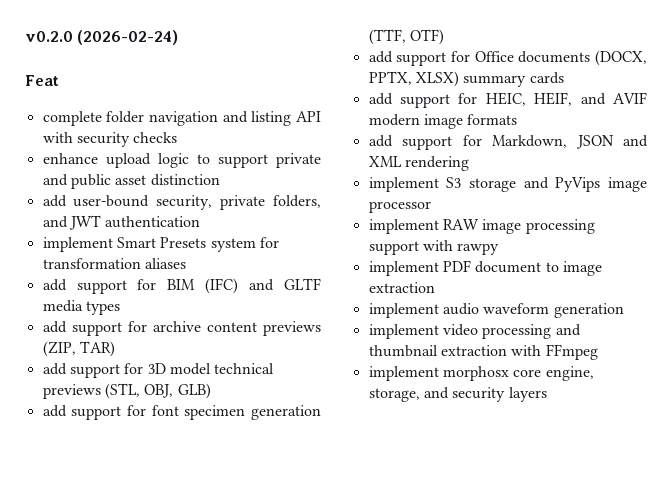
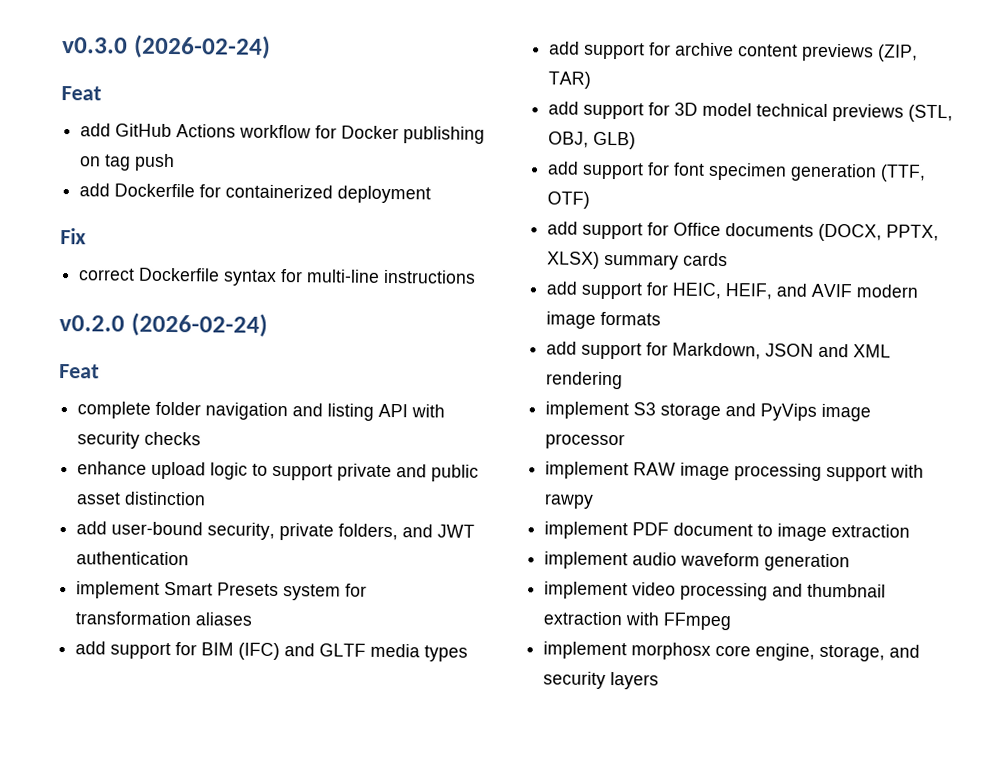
(25, 36) none -> [62,34,271,59] [61,86,102,101] [80,123,486,144] [80,153,176,172] [79,183,432,204] [60,228,86,245] [78,267,477,286] v0.3.0 (2026-02-24) // Feat // add GitHub Actions workflow for Docker publishing on tag push // add Dockerfile for containerized deployment // Fix // correct Dockerfile syntax for multi-line instructions //

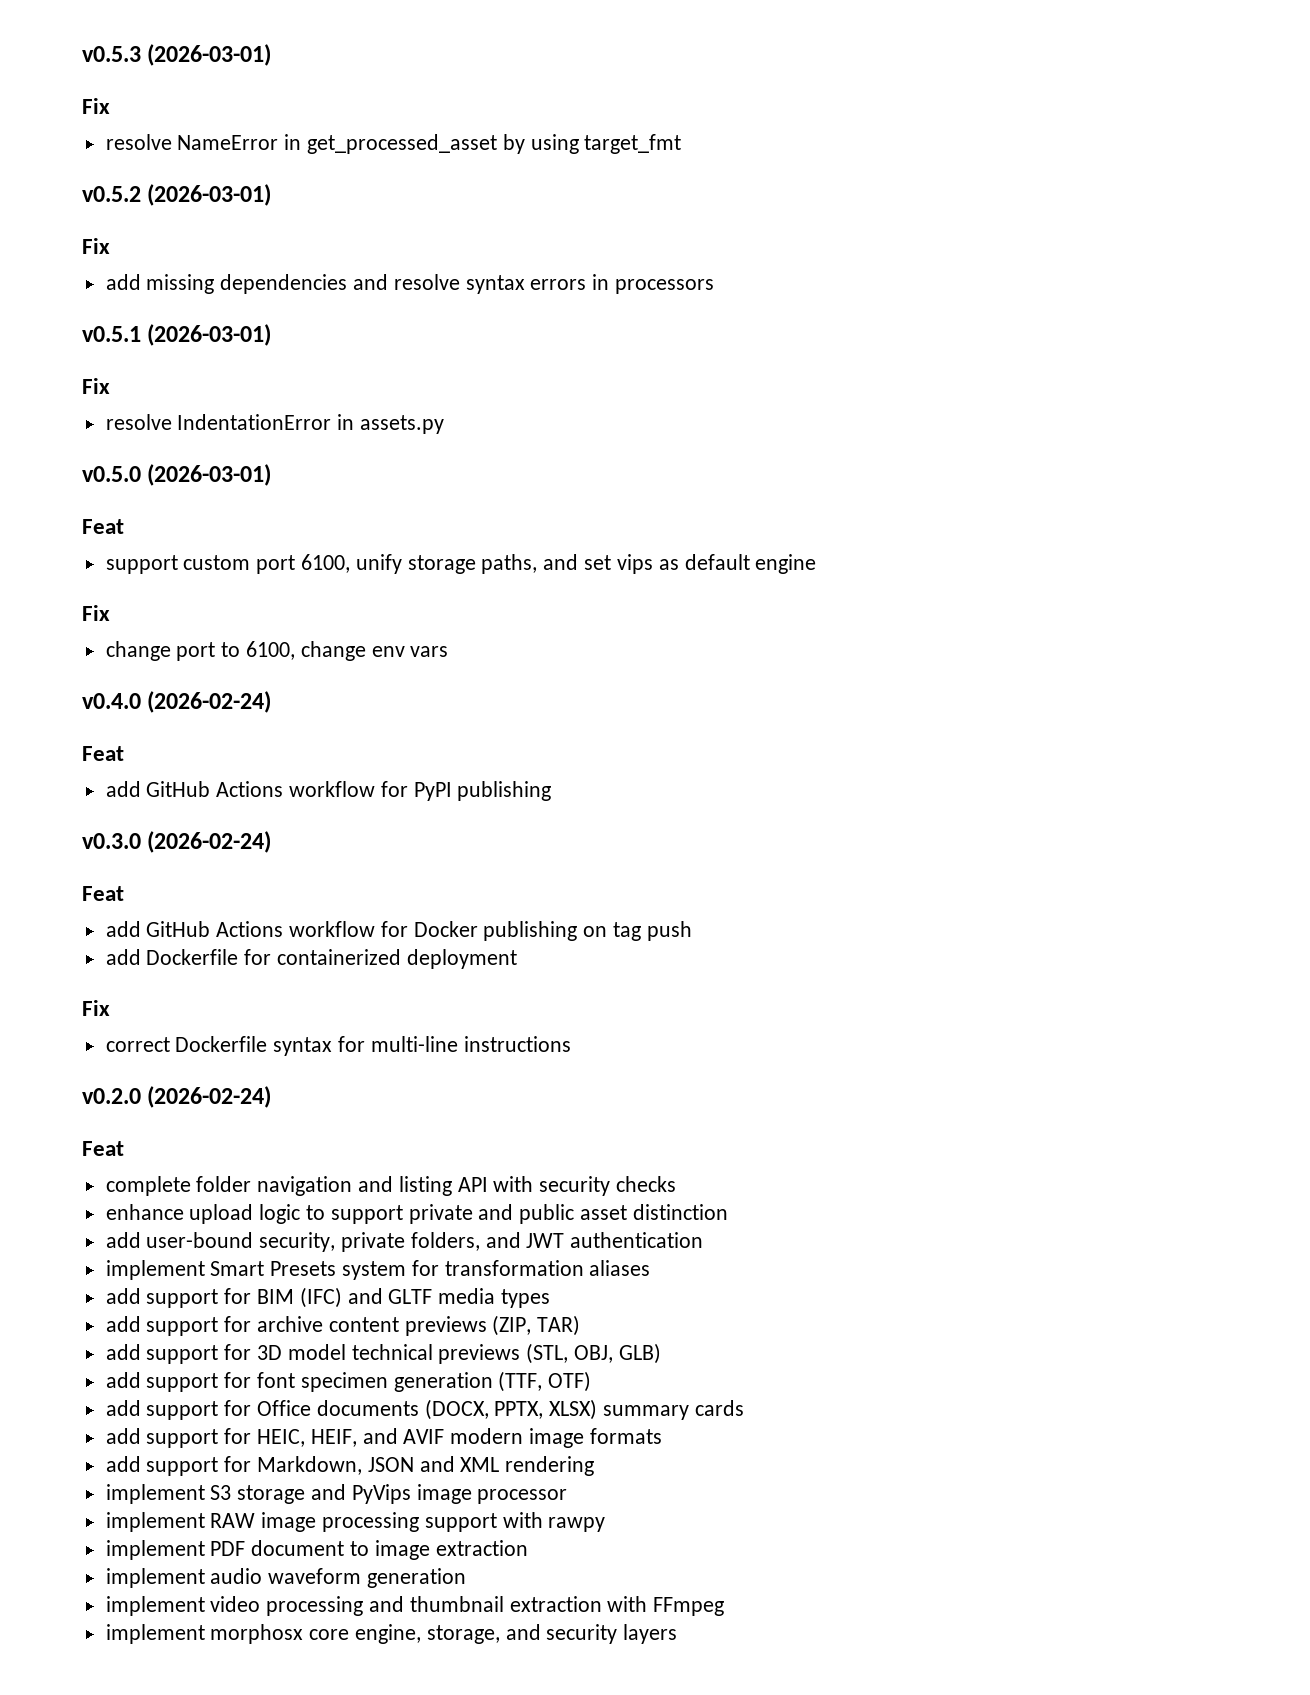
(62, 45) none -> [82,44,272,66] [82,98,110,114] [105,134,682,154] [82,184,272,206] [82,238,110,254] [105,274,715,294] [82,324,272,346] [82,378,110,394] [105,414,445,434] [82,464,272,486] [82,519,124,534] [105,554,817,574] [82,605,110,621] [105,641,449,661] [82,691,272,713] [82,746,124,761] [105,781,552,801] v0.5.3 (2026-03-01) // Fix // resolve NameError in get_processed_asset by using target_fmt // v0.5.2 (2026-03-01) // Fix // add missing dependencies and resolve syntax errors in processors // v0.5.1 (2026-03-01) // Fix // resolve IndentationError in assets.py // v0.5.0 (2026-03-01) // Feat // support custom port 6100, unify storage paths, and set vips as default engine // Fix // change port to 6100, change env vars // v0.4.0 (2026-02-24) // Feat // add GitHub Actions workflow for PyPI publishing //

